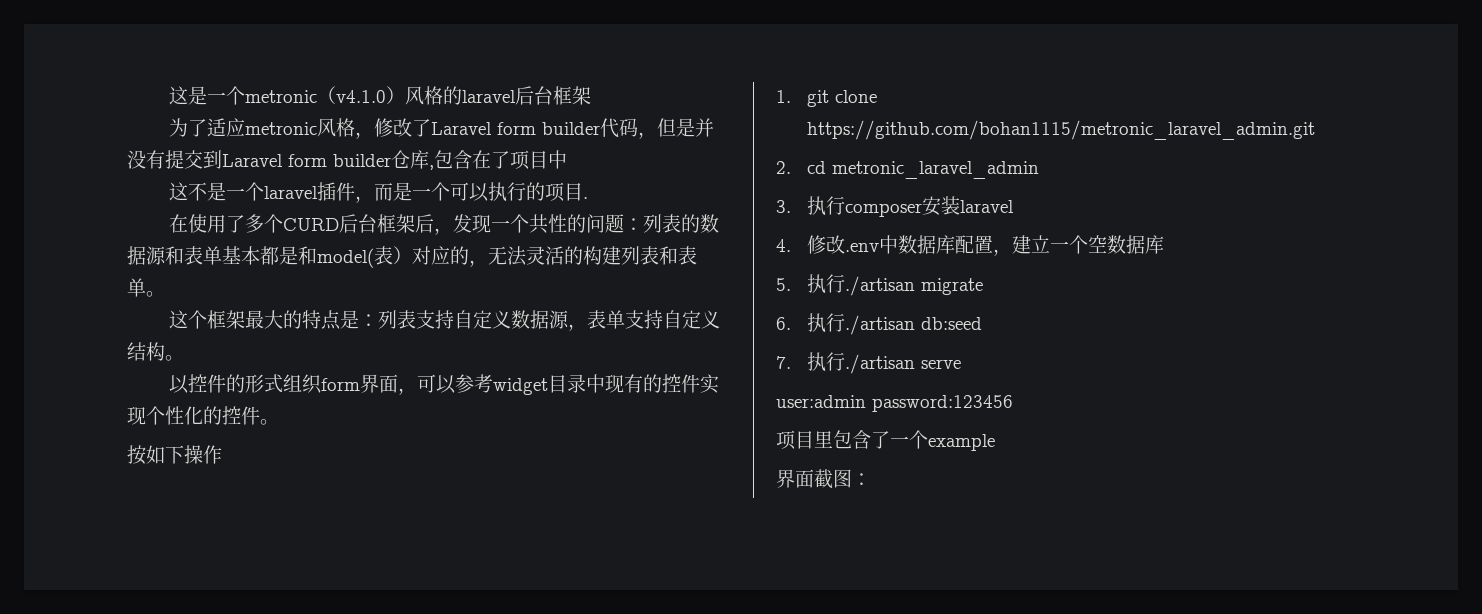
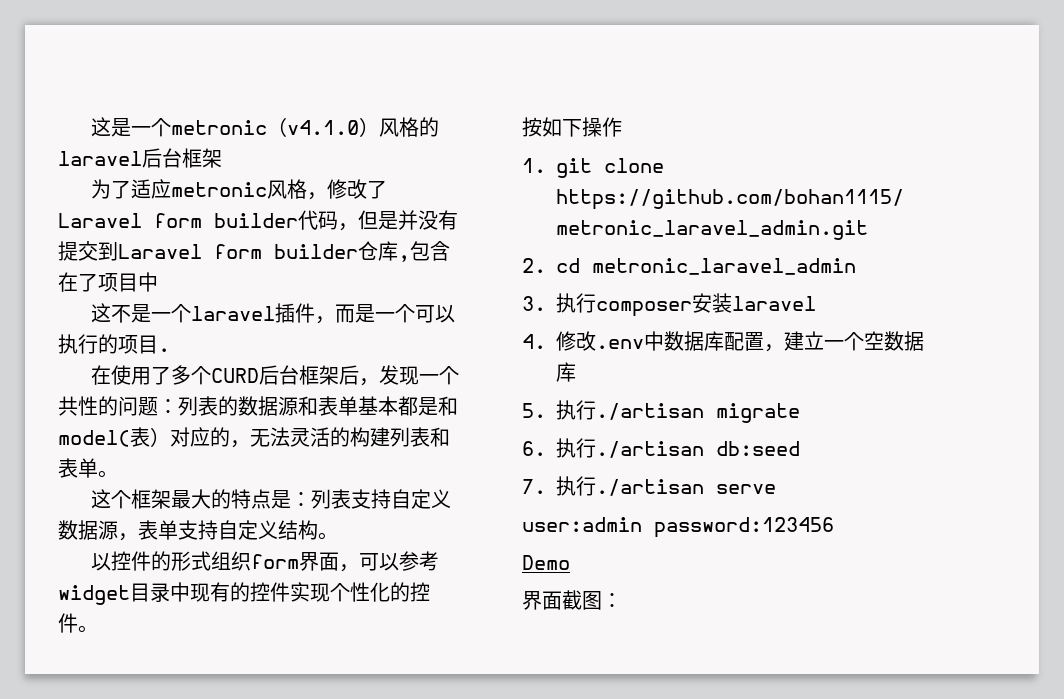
[776,430,995,451] 项目里包含了一个example -> [522,555,570,570] Demo

